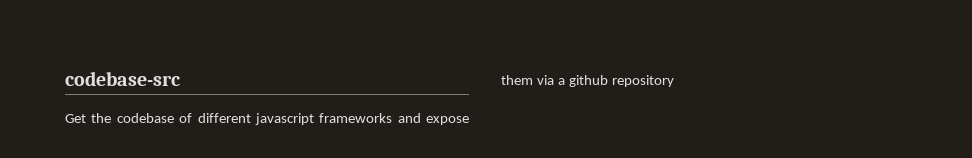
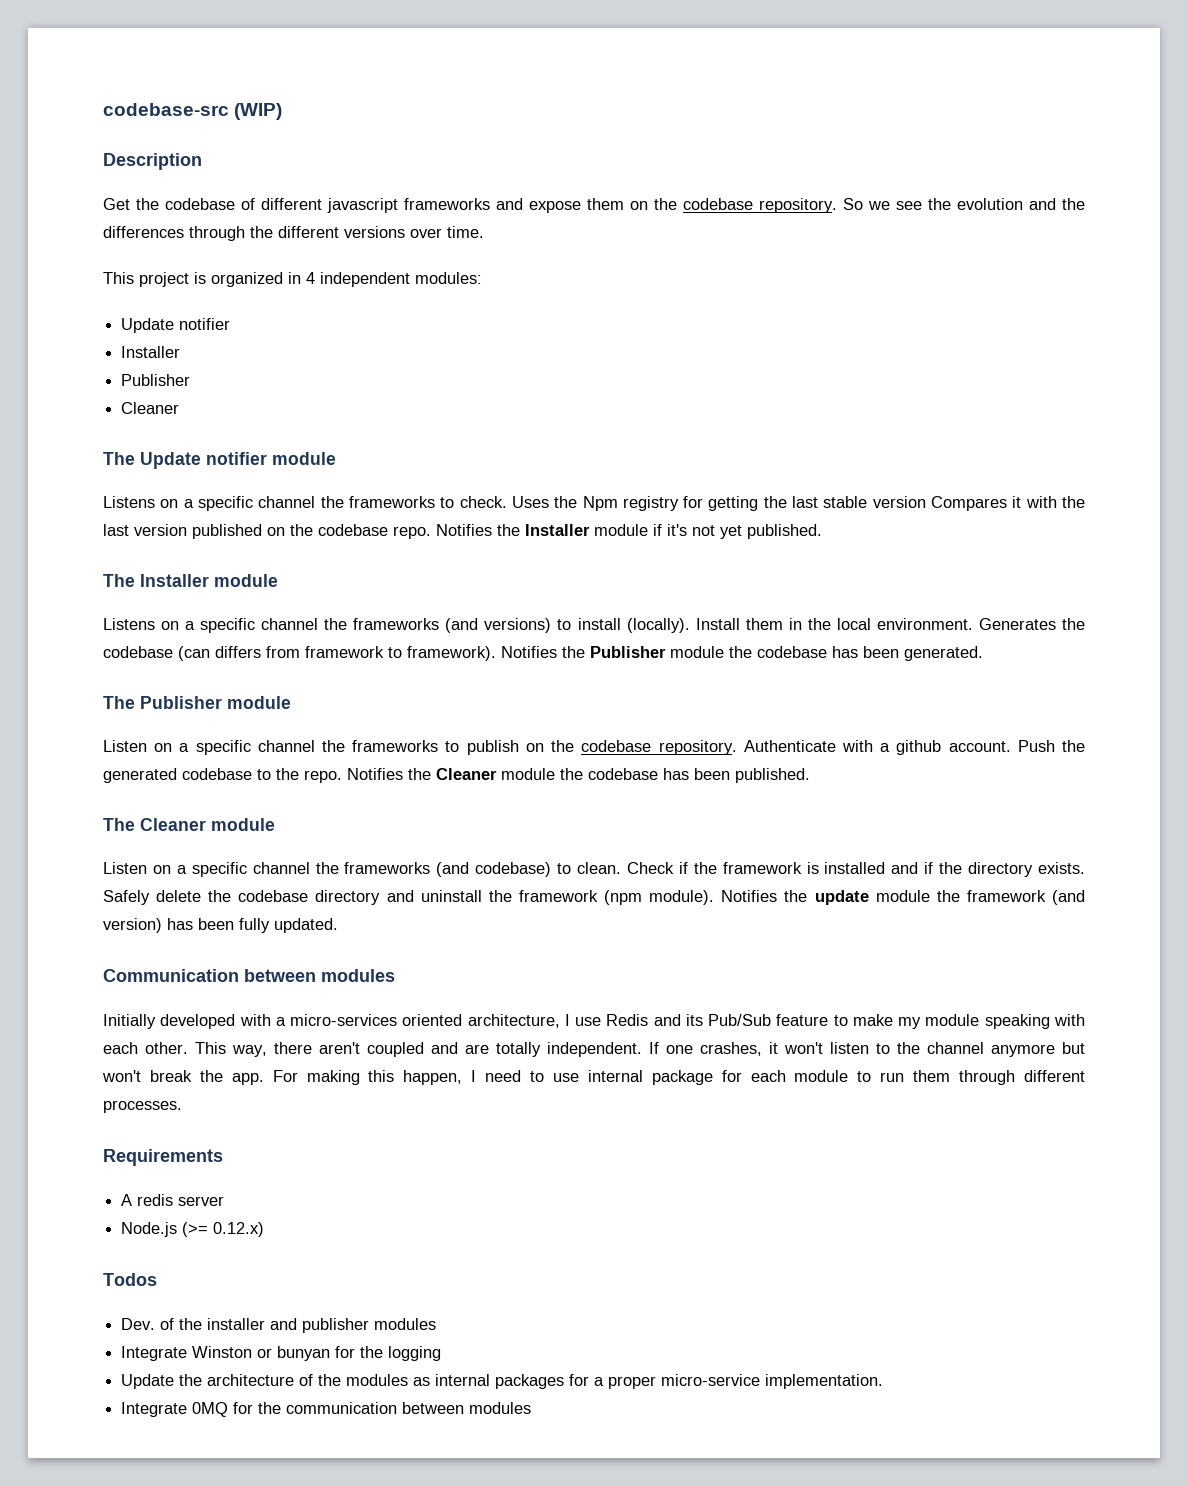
(180, 78) none -> [234,103,283,120] [103,153,202,170] (WIP) // Description
[536,75,674,87] via a github repository -> [630,198,1085,213] [103,226,484,241] [103,272,482,287] [121,318,231,333] [121,346,181,358] [121,374,191,386] [121,402,180,414] [103,452,336,469] [103,496,1086,511] [103,524,822,539] [103,574,278,587] [103,618,1085,633] [103,646,983,661] [103,696,291,709] [103,740,1085,755] [103,768,810,783] [103,818,275,831] [103,862,1086,877] [103,890,1085,905] [103,918,338,933] [103,969,395,982] [103,1014,1086,1029] [103,1042,1085,1057] [102,1070,1086,1085] [103,1100,182,1113] [103,1149,223,1166] [121,1194,225,1206] [121,1222,265,1237] [103,1273,157,1286] [121,1318,437,1333] [121,1346,442,1361] [121,1374,884,1389] [121,1402,532,1417] on the codebase repository. So we see the evolution and the differences through the different versions over time. // This project is organized in 4 independent modules: // Update notifier // Installer // Publisher // Cleaner // The Update notifier module // Listens on a specific channel the frameworks to check. Uses the Npm registry for getting the last stable version Compares it with the last version published on the codebase repo. Notifies the Installer module if it's not yet published. // The Installer module // Listens on a specific channel the frameworks (and versions) to install (locally). Install them in the local environment. Generates the codebase (can differs from framework to framework). Notifies the Publisher module the codebase has been generated. // The Publisher module // Listen on a specific channel the frameworks to publish on the codebase repository. Authenticate with a github account. Push the generated codebase to the repo. Notifies the Cleaner module the codebase has been published. // The Cleaner module // Listen on a specific channel the frameworks (and codebase) to clean. Check if the framework is installed and if the directory exists. Safely delete the codebase directory and uninstall the framework (npm module). Notifies the update module the framework (and version) has been fully updated. // Communication between modules // Initially developed with a micro-services oriented architecture, I use Redis and its Pub/Sub feature to make my module speaking with each other. This way, there aren't coupled and are totally independent. If one crashes, it won't listen to the channel anymore but won't break the app. For making this happen, I need to use internal package for each module to run them through different processes. // Requirements // A redis server // Node.js (>= 0.12.x) // Todos // Dev. of the installer and publisher modules // Integrate Winston or bunyan for the logging // Update the architecture of the modules as internal packages for a proper micro-service implementation. // Integrate 0MQ for the communication between modules

